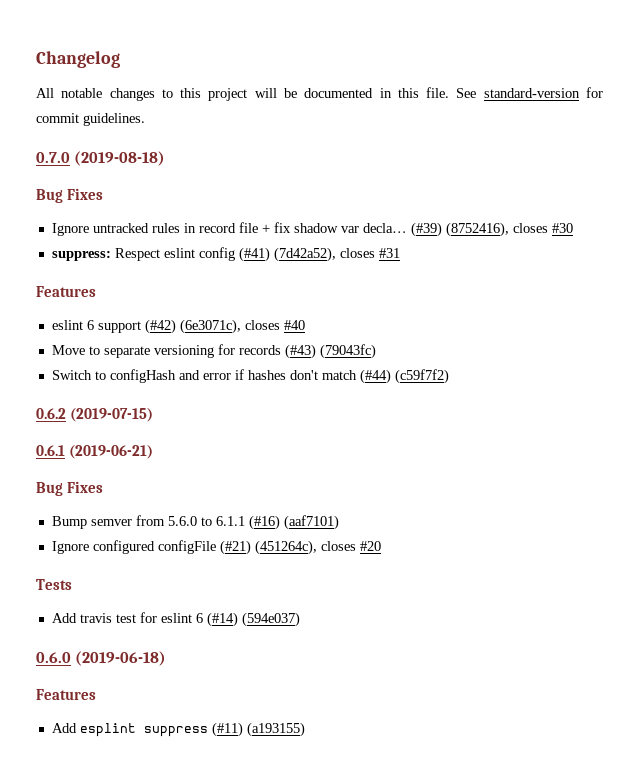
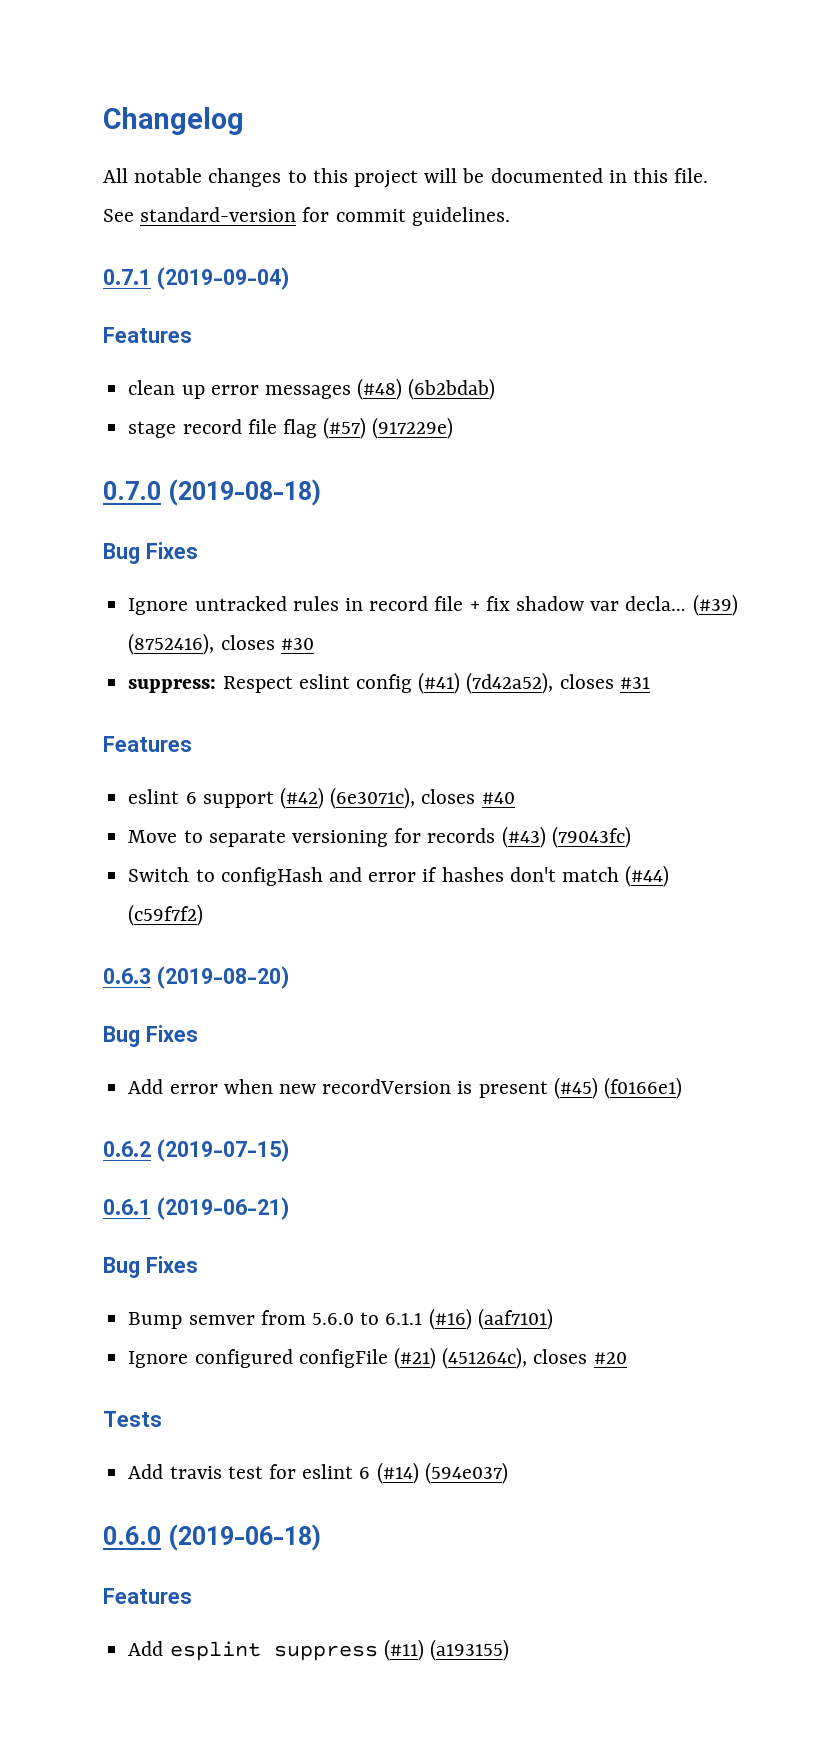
(145, 119) none -> [103,267,289,290] [103,327,192,343] [128,378,496,400] [128,417,454,439] // 0.7.1 (2019-09-04) // Features // clean up error messages (#48) (6b2bdab) // stage record file flag (#57) (917229e)
(449, 376) none -> [103,966,289,989] [103,1025,198,1047] [128,1077,682,1099] // 0.6.3 (2019-08-20) // Bug Fixes // Add error when new recordVersion is present (#45) (f0166e1)

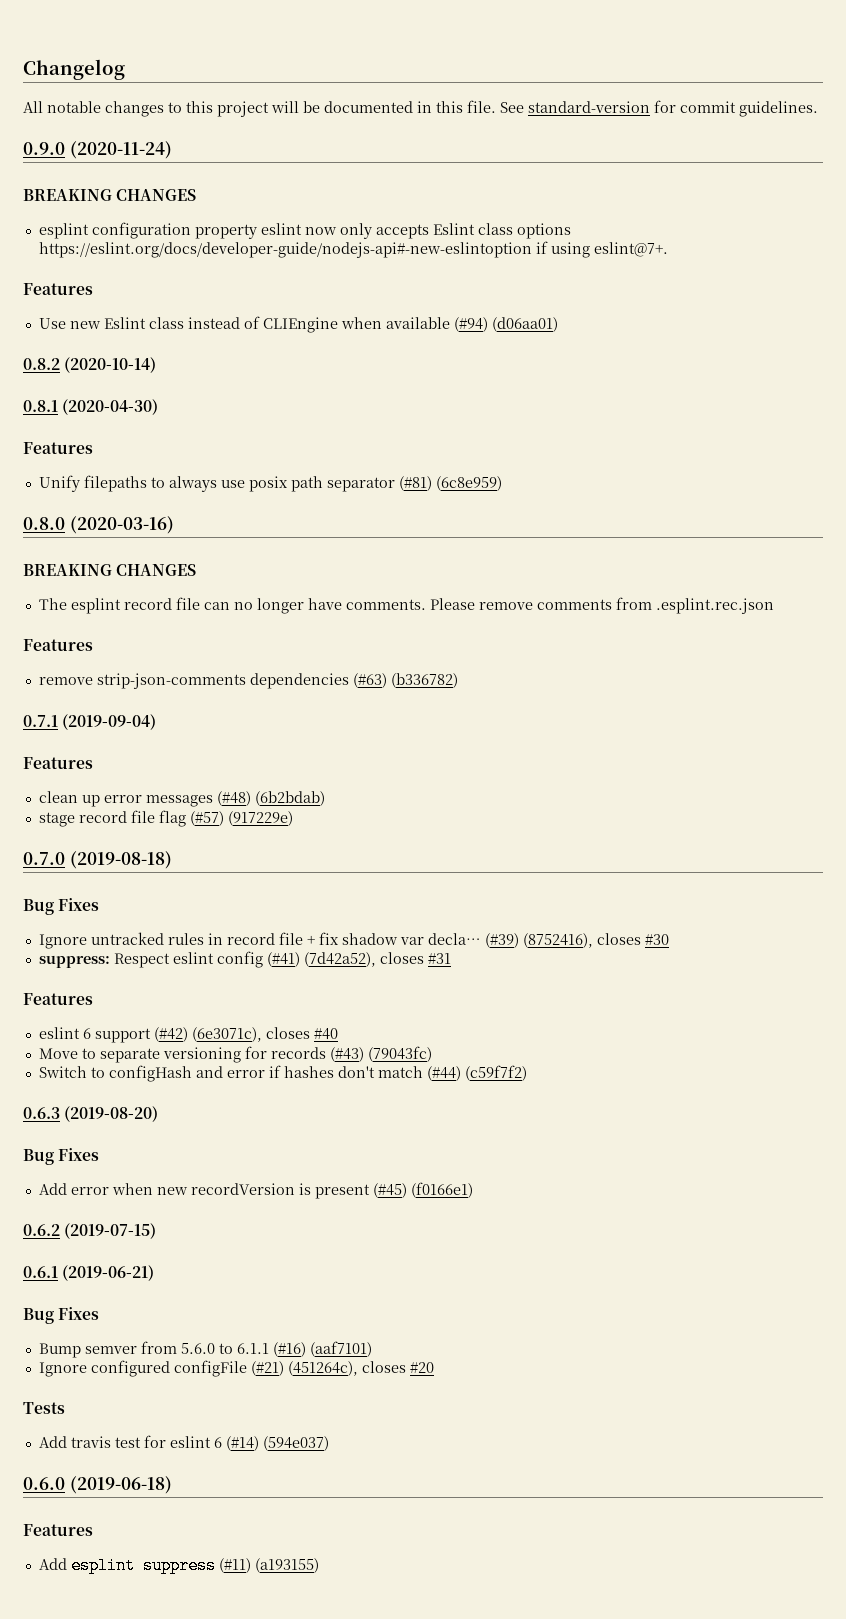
(510, 216) none -> [23,141,172,159] [23,189,197,201] [38,222,571,239] [38,241,668,258] [23,283,93,295] [38,316,558,333] [23,357,157,373] [23,399,159,415] [23,442,93,454] [38,475,502,492] [23,516,174,534] [23,564,197,576] [38,597,774,614] [23,639,93,651] [38,673,458,689] // 0.9.0 (2020-11-24) // BREAKING CHANGES // esplint configuration property eslint now only accepts Eslint class options https://eslint.org/docs/developer-guide/nodejs-api#-new-eslintoption if using eslint@7+. // Features // Use new Eslint class instead of CLIEngine when available (#94) (d06aa01) // 0.8.2 (2020-10-14) // 0.8.1 (2020-04-30) // Features // Unify filepaths to always use posix path separator (#81) (6c8e959) // 0.8.0 (2020-03-16) // BREAKING CHANGES // The esplint record file can no longer have comments. Please remove comments from .esplint.rec.json // Features // remove strip-json-comments dependencies (#63) (b336782)

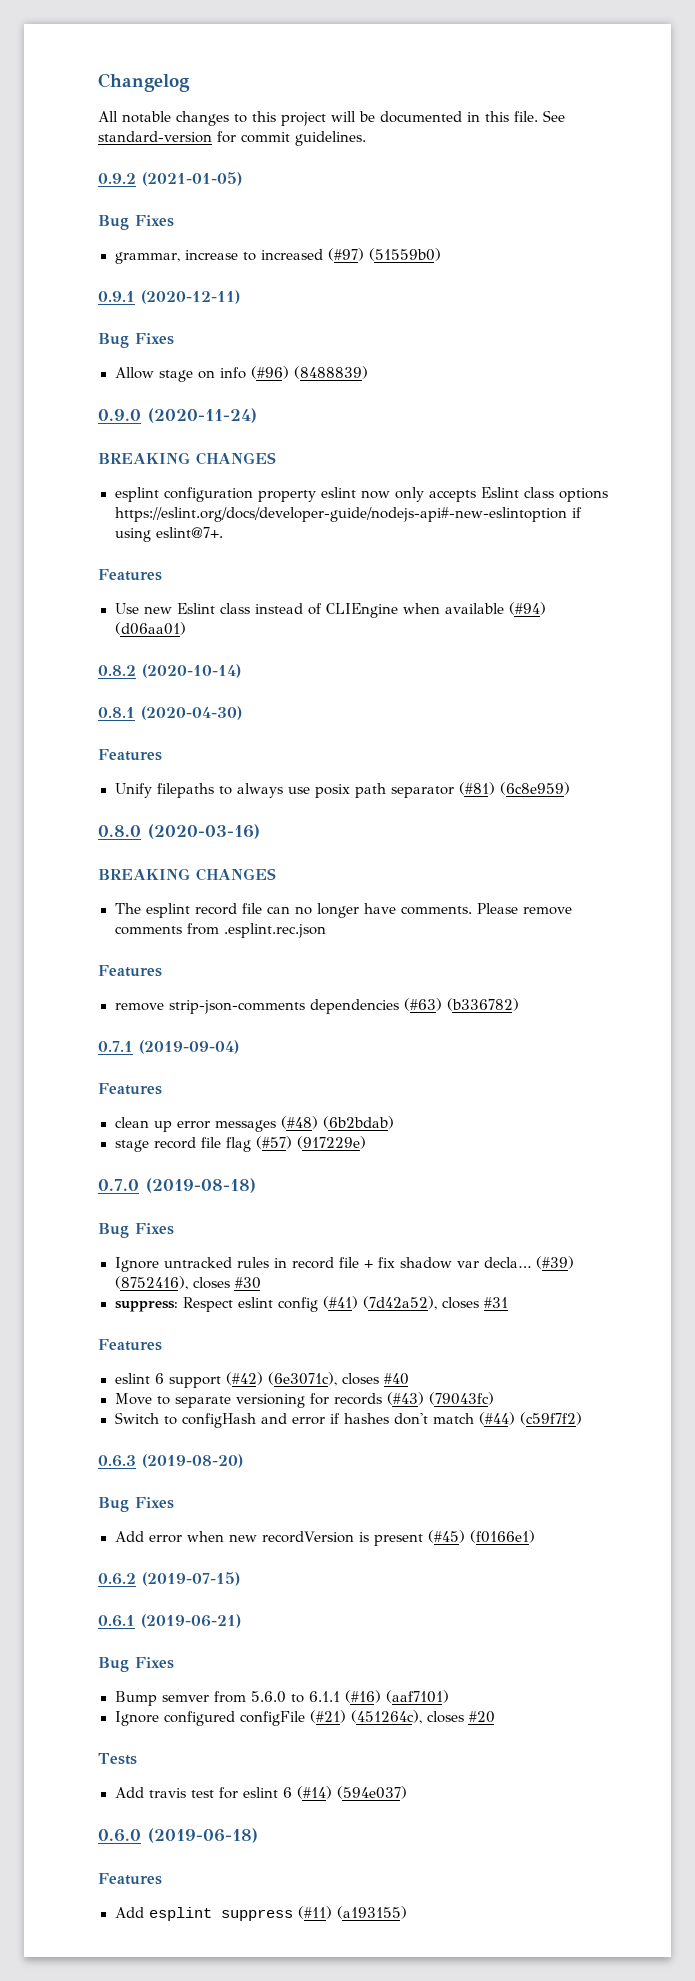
(818, 109) none -> [98,172,242,186] [98,215,174,230] [114,248,441,264] [98,290,240,304] [98,333,174,348] [114,366,368,382] // 0.9.2 (2021-01-05) // Bug Fixes // grammar, increase to increased (#97) (51559b0) // 0.9.1 (2020-12-11) // Bug Fixes // Allow stage on info (#96) (8488839)

